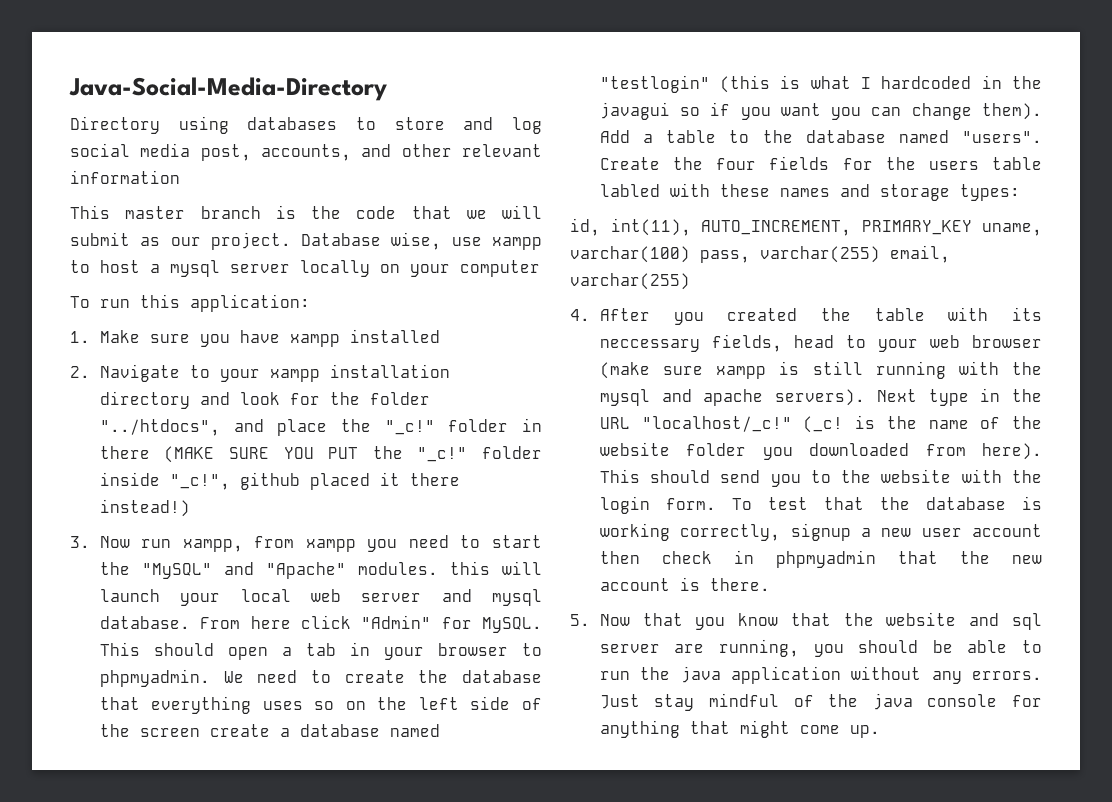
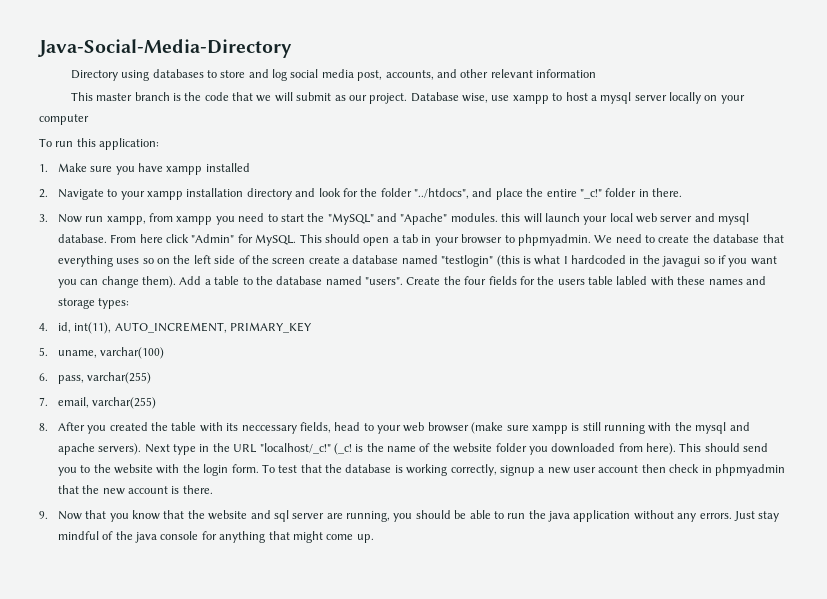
(371, 425) none -> [546,189,577,197] entire
[99,446,542,463] [99,472,460,490] [99,499,190,517] there (MAKE SURE YOU PUT the "_c!" folder inside "_c!", github placed it there instead!) -> [652,188,683,197] there.
(1020, 192) none -> [39,323,48,331] 4.
(972, 227) none -> [39,347,48,356] // 5.
(690, 254) none -> [39,373,48,381] // 6.
(880, 254) none -> [39,397,48,406] // 7.
[570,309,590,321] 4. -> [39,423,48,431] 8.
[570,614,590,626] 5. -> [39,511,48,519] 9.

